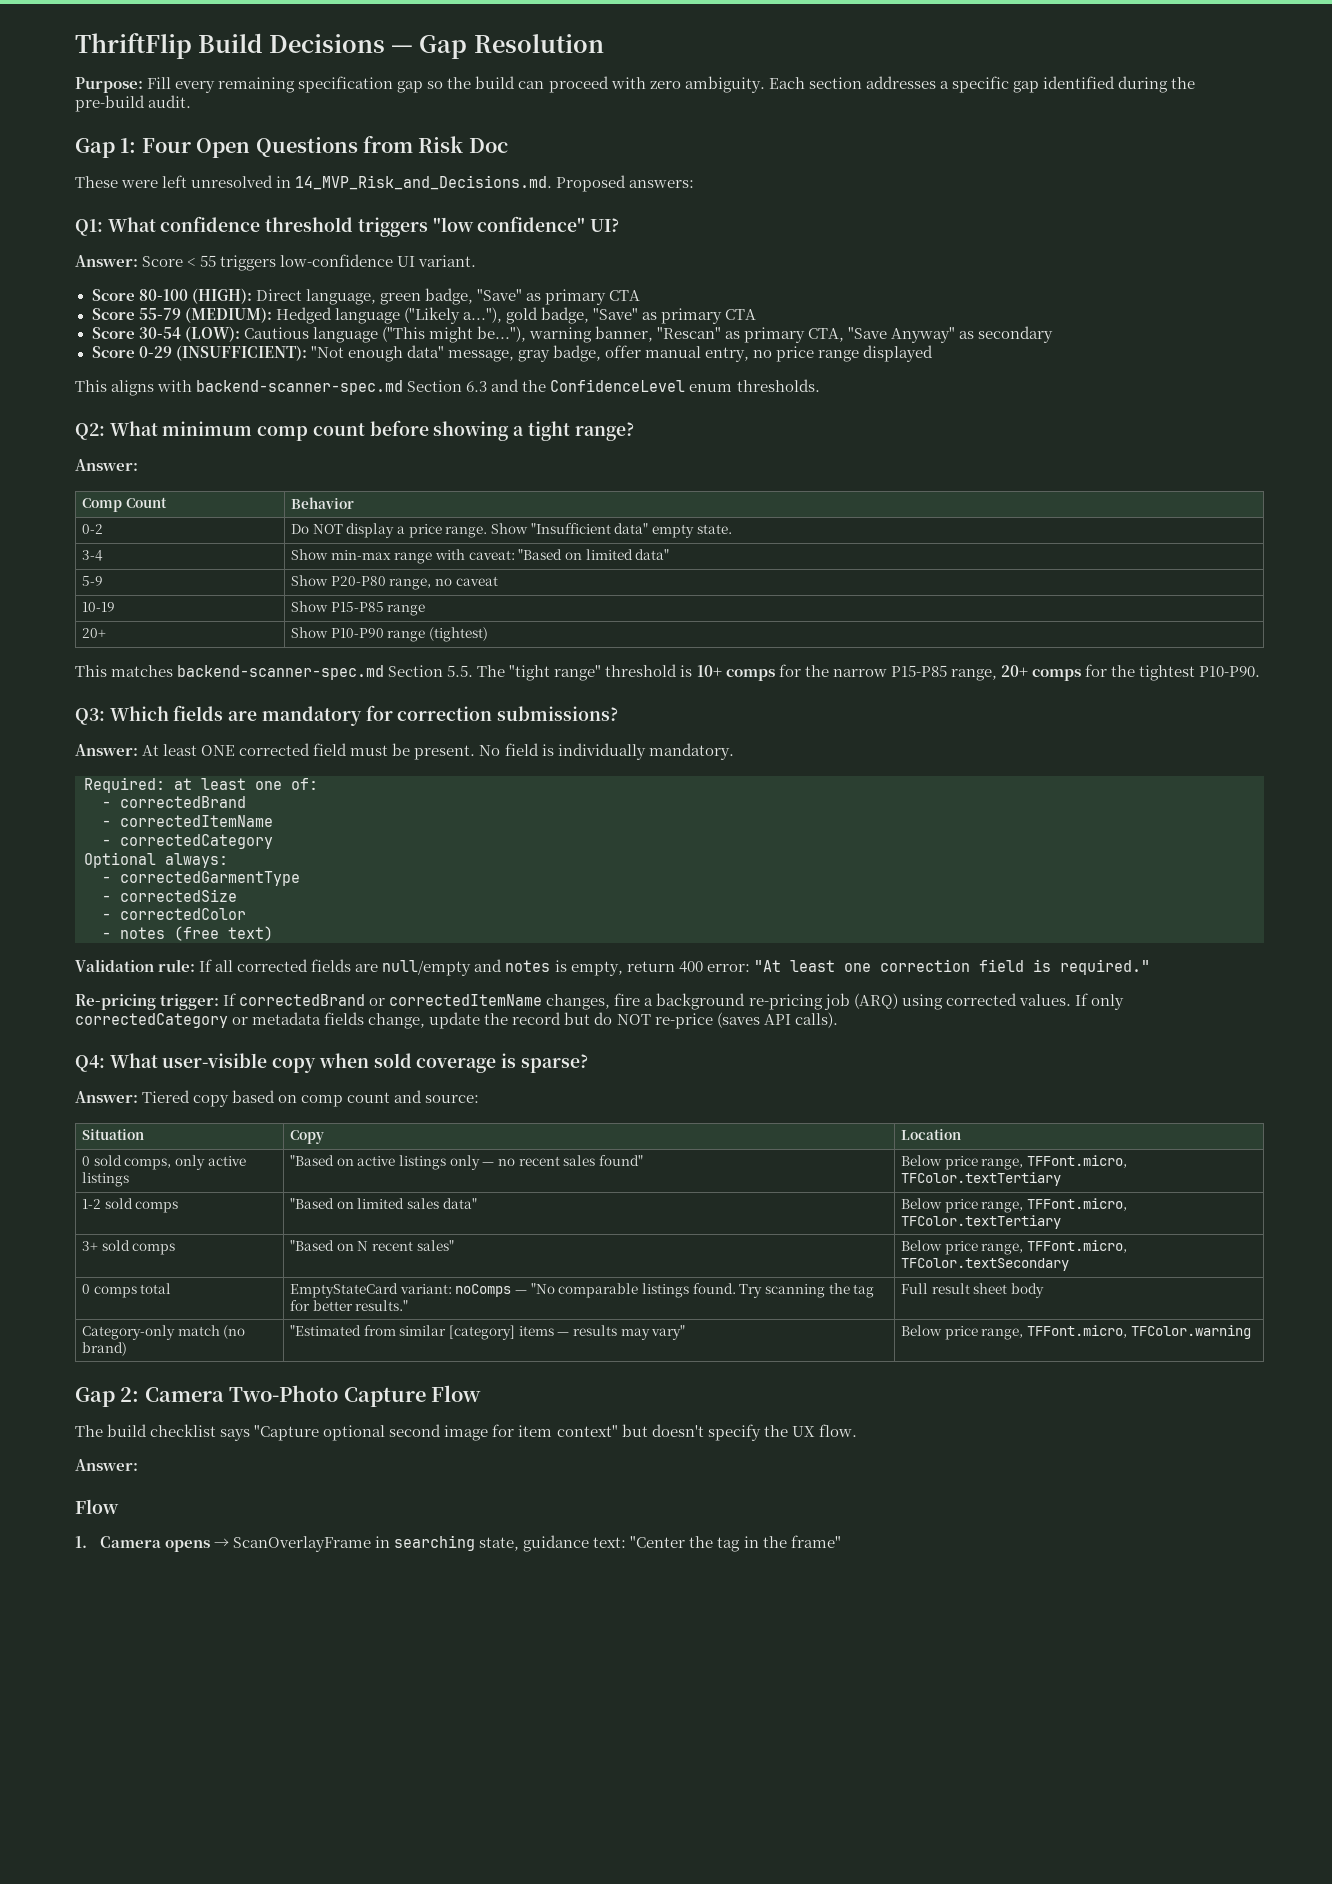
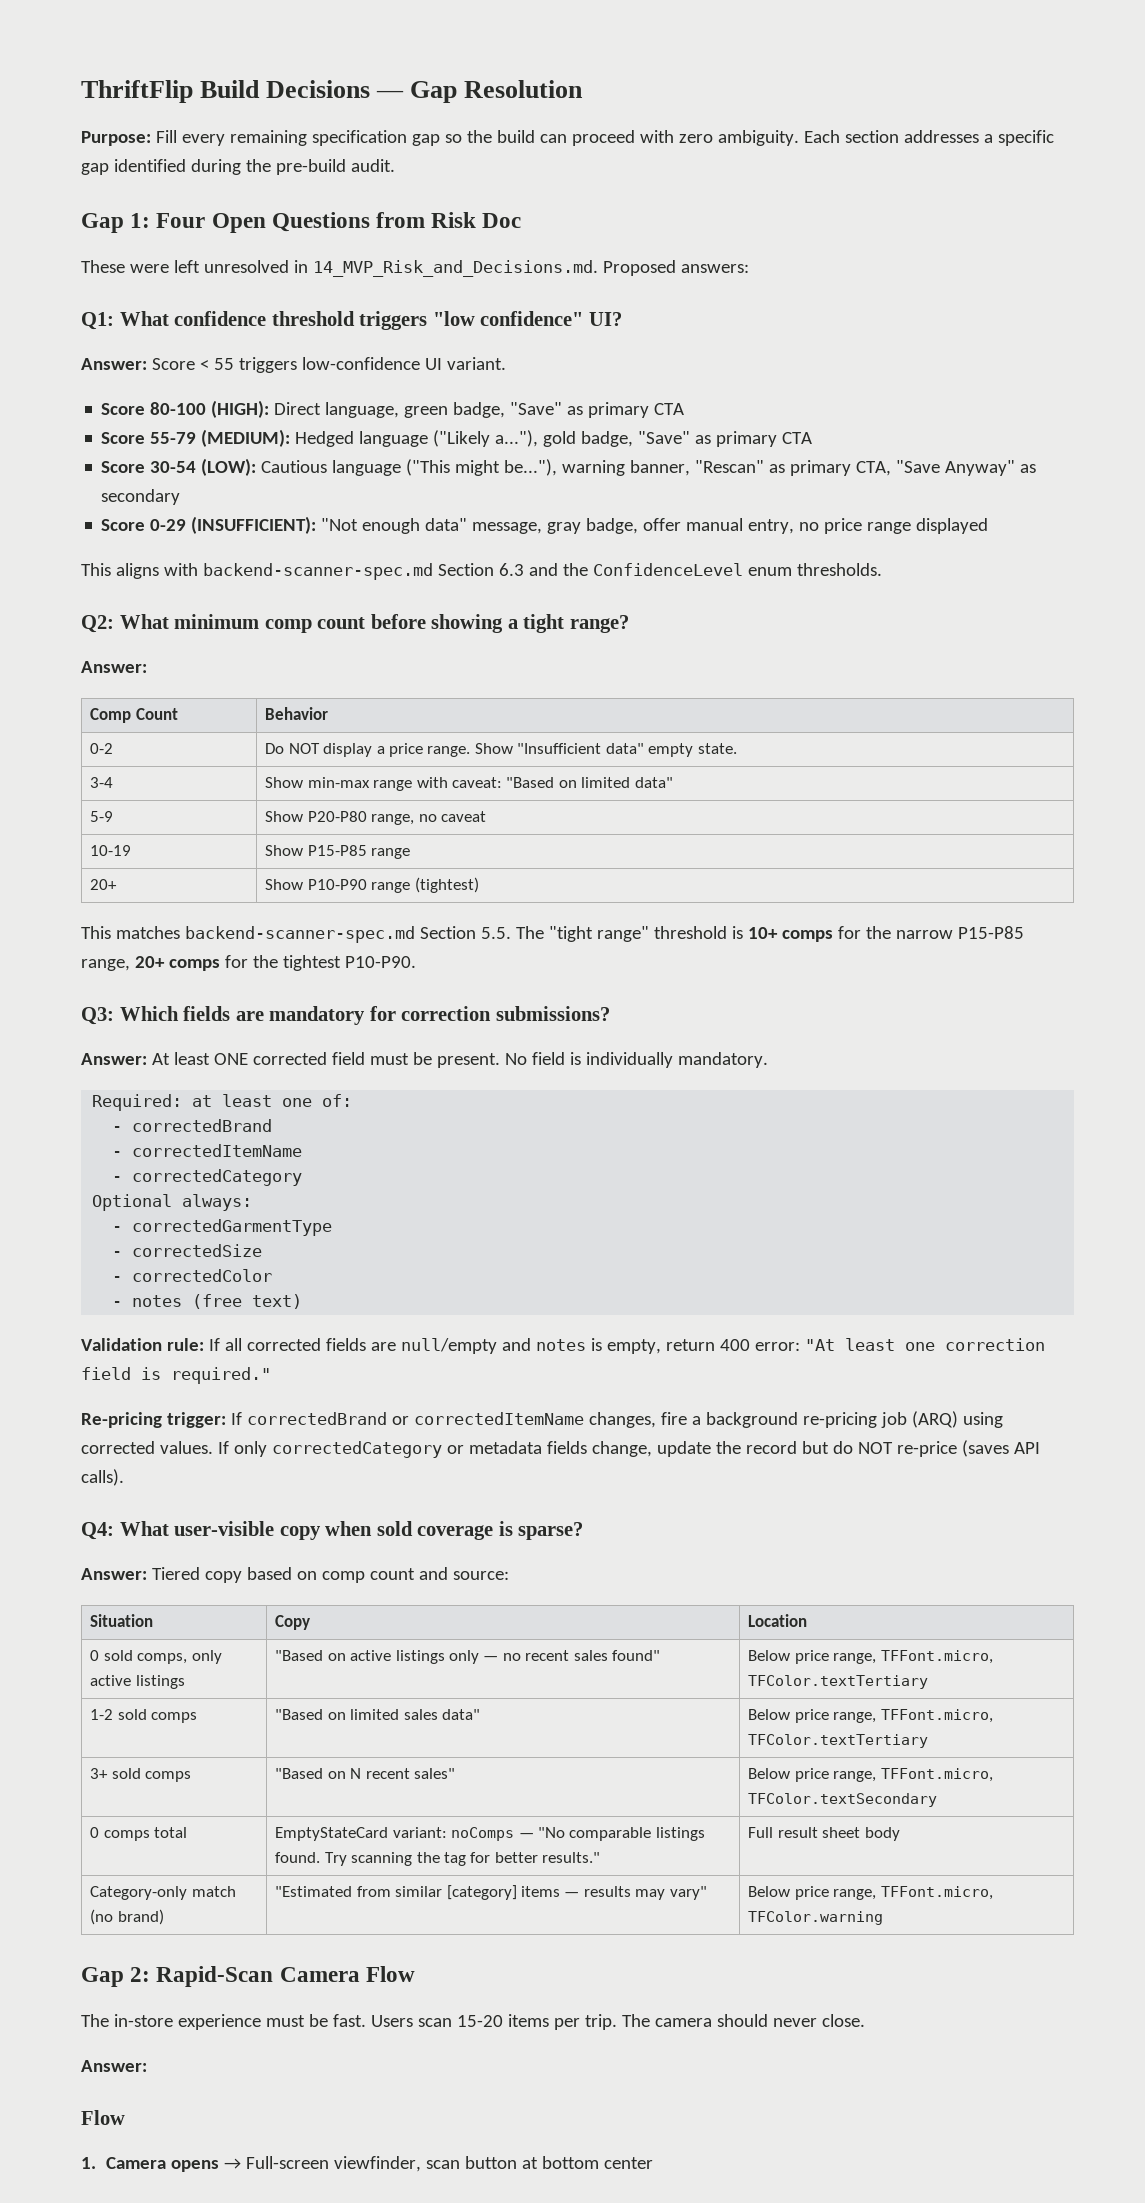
[144,1385,426,1407] Camera Two-Photo Capture -> [156,1966,360,1987] Rapid-Scan Camera
[107,1424,857,1441] build checklist says "Capture optional second image for item context" but doesn't specify the UX flow. -> [113,2014,865,2030] in-store experience must be fast. Users scan 15-20 items per trip. The camera should never close.
[233,1535,841,1552] ScanOverlayFrame in searching state, guidance text: "Center the tag in the frame" -> [246,2156,654,2172] Full-screen viewfinder, scan button at bottom center

